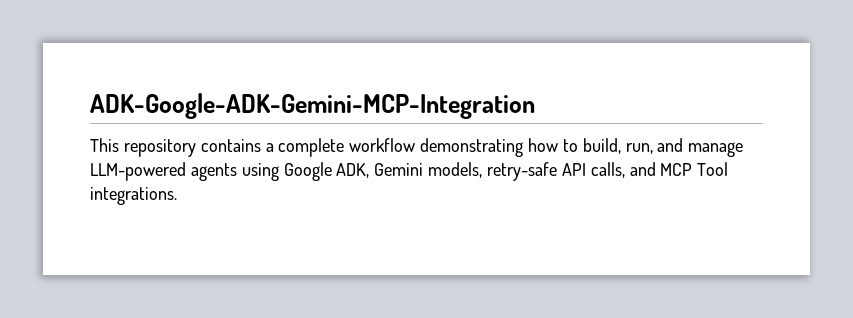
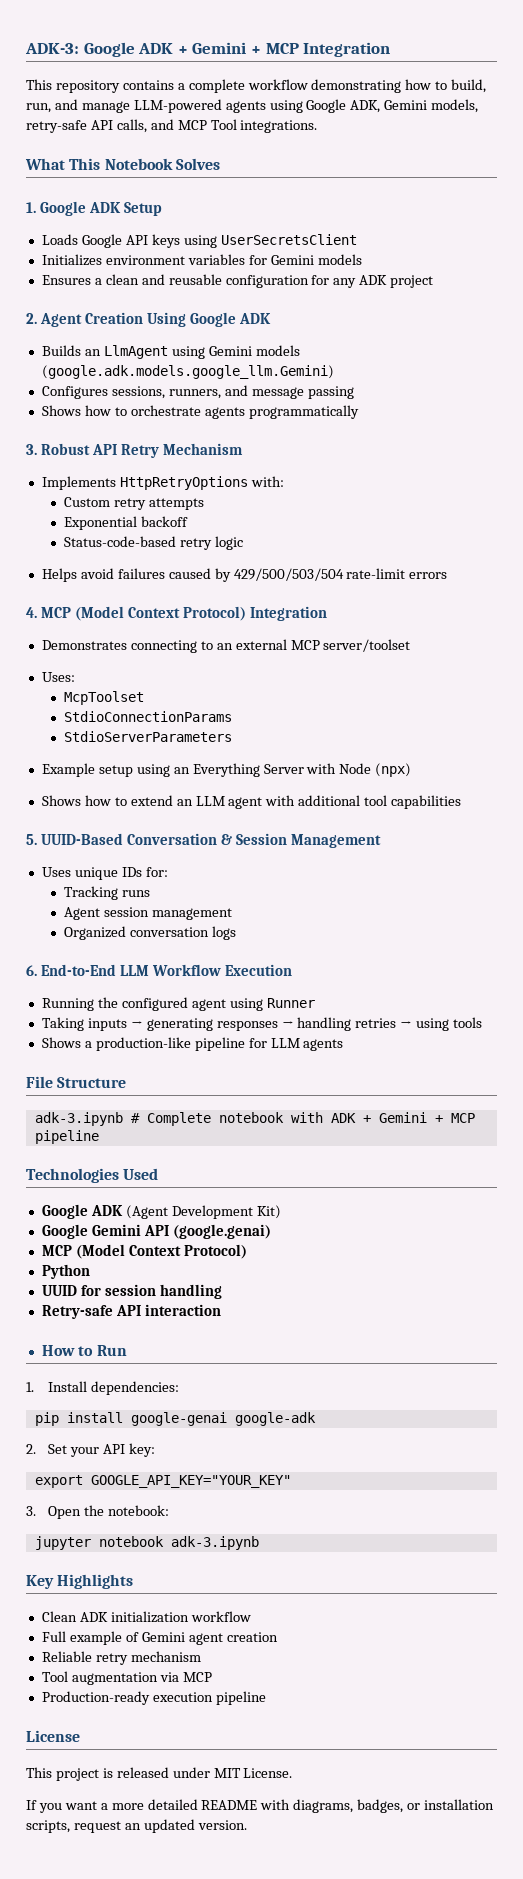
[90,93,535,119] ADK-Google-ADK-Gemini-MCP-Integration -> [25,42,391,57] ADK-3: Google ADK + Gemini + MCP Integration
(177, 196) none -> [25,158,220,170] [26,201,163,216] [41,234,357,248] [41,254,362,266] [41,274,434,288] [26,312,272,327] [41,345,300,359] [41,365,334,379] [41,385,354,399] [41,405,359,419] [26,443,244,458] [41,476,284,490] [64,497,205,510] [64,516,189,530] [64,536,244,550] [41,568,448,582] [26,606,328,621] [41,639,411,653] [41,672,75,682] [64,691,145,705] [64,711,233,722] [64,731,233,742] [41,763,412,777] [41,795,462,809] [26,833,382,848] [41,867,168,880] [64,886,151,900] [64,907,233,920] [64,926,237,940] [26,964,293,976] [41,997,315,1011] [41,1017,483,1031] [41,1037,344,1051] [26,1076,127,1088] [34,1112,475,1126] [34,1130,99,1144] [26,1168,159,1183] [41,1204,281,1219] [41,1224,271,1239] [41,1244,247,1259] [41,1264,90,1279] [41,1284,222,1299] [41,1304,221,1319] [41,1345,127,1356] [26,1381,180,1395] [34,1412,316,1426] [26,1443,156,1457] [34,1475,291,1488] [26,1505,170,1519] [34,1536,259,1550] [26,1574,134,1589] [41,1611,251,1623] [41,1631,278,1645] [41,1651,201,1665] [41,1671,212,1685] [41,1691,266,1705] [26,1730,80,1742] [26,1767,293,1781] [26,1799,495,1813] [26,1819,247,1833] // What This Notebook Solves // 1. Google ADK Setup // Loads Google API keys using UserSecretsClient // Initializes environment variables for Gemini models // Ensures a clean and reusable configuration for any ADK project // 2. Agent Creation Using Google ADK // Builds an LlmAgent using Gemini models (google.adk.models.google_llm.Gemini) // Configures sessions, runners, and message passing // Shows how to orchestrate agents programmatically // 3. Robust API Retry Mechanism // Implements HttpRetryOptions with: // Custom retry attempts // Exponential backoff // Status-code-based retry logic // Helps avoid failures caused by 429/500/503/504 rate-limit errors // 4. MCP (Model Context Protocol) Integration // Demonstrates connecting to an external MCP server/toolset // Uses: // McpToolset // StdioConnectionParams // StdioServerParameters // Example setup using an Everything Server with Node (npx) // Shows how to extend an LLM agent with additional tool capabilities // 5. UUID-Based Conversation & Session Management // Uses unique IDs for: // Tracking runs // Agent session management // Organized conversation logs // 6. End-to-End LLM Workflow Execution // Running the configured agent using Runner // Taking inputs → generating responses → handling retries → using tools // Shows a production-like pipeline for LLM agents // File Structure // adk-3.ipynb # Complete notebook with ADK + Gemini + MCP pipeline // Technologies Used // Google ADK (Agent Development Kit) // Google Gemini API (google.genai) // MCP (Model Context Protocol) // Python // UUID for session handling // Retry-safe API interaction // How to Run // 1. Install dependencies: // pip install google-genai google-adk // 2. Set your API key: // export GOOGLE_API_KEY="YOUR_KEY" // 3. Open the notebook: // jupyter notebook adk-3.ipynb // Key Highlights // Clean ADK initialization workflow // Full example of Gemini agent creation // Reliable retry mechanism // Tool augmentation via MCP // Production-ready execution pipeline // License // This project is released under MIT License. // If you want a more detailed README with diagrams, badges, or installation scripts, request an updated version.

